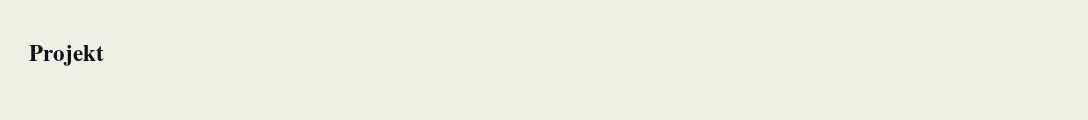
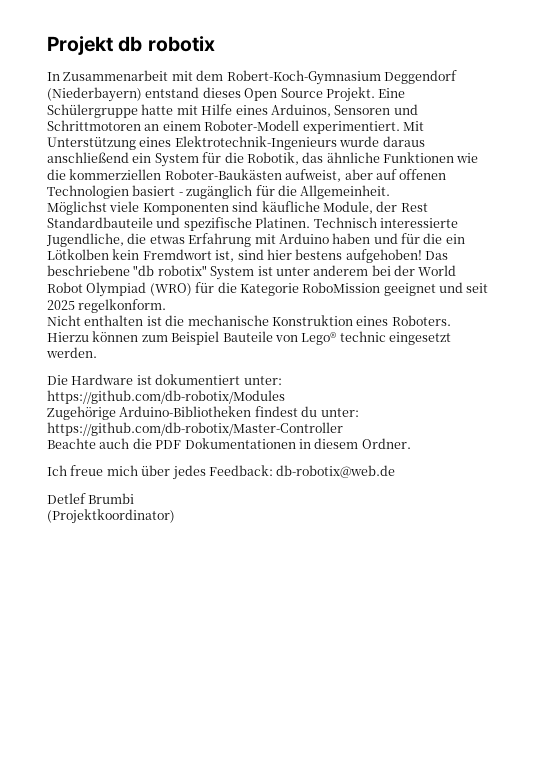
(104, 55) none -> [118,36,215,52] [47,70,457,85] [47,87,406,102] [47,104,418,118] [47,120,424,134] [47,136,425,150] [47,152,479,167] [47,169,447,182] [47,185,391,199] [47,201,428,215] [47,217,458,231] [46,233,465,247] [47,249,448,263] [47,265,457,280] [47,282,489,297] [47,299,167,313] [47,315,451,326] [47,331,451,345] [46,347,97,358] [47,374,282,385] [47,390,285,404] [47,406,359,420] [47,422,343,436] [47,438,411,449] [47,465,396,480] [47,493,135,504] [47,509,175,524] db robotix // In Zusammenarbeit mit dem Robert-Koch-Gymnasium Deggendorf (Niederbayern) entstand dieses Open Source Projekt. Eine Schülergruppe hatte mit Hilfe eines Arduinos, Sensoren und Schrittmotoren an einem Roboter-Modell experimentiert. Mit Unterstützung eines Elektrotechnik-Ingenieurs wurde daraus anschließend ein System für die Robotik, das ähnliche Funktionen wie die kommerziellen Roboter-Baukästen aufweist, aber auf offenen Technologien basiert - zugänglich für die Allgemeinheit. // Möglichst viele Komponenten sind käufliche Module, der Rest Standardbauteile und spezifische Platinen. Technisch interessierte Jugendliche, die etwas Erfahrung mit Arduino haben und für die ein Lötkolben kein Fremdwort ist, sind hier bestens aufgehoben! Das beschriebene "db robotix" System ist unter anderem bei der World Robot Olympiad (WRO) für die Kategorie RoboMission geeignet und seit 2025 regelkonform. // Nicht enthalten ist die mechanische Konstruktion eines Roboters. Hierzu können zum Beispiel Bauteile von Lego® technic eingesetzt werden. // Die Hardware ist dokumentiert unter: https://github.com/db-robotix/Modules // Zugehörige Arduino-Bibliotheken findest du unter: https://github.com/db-robotix/Master-Controller // Beachte auch die PDF Dokumentationen in diesem Ordner. // Ich freue mich über jedes Feedback: db-robotix@web.de // Detlef Brumbi // (Projektkoordinator)

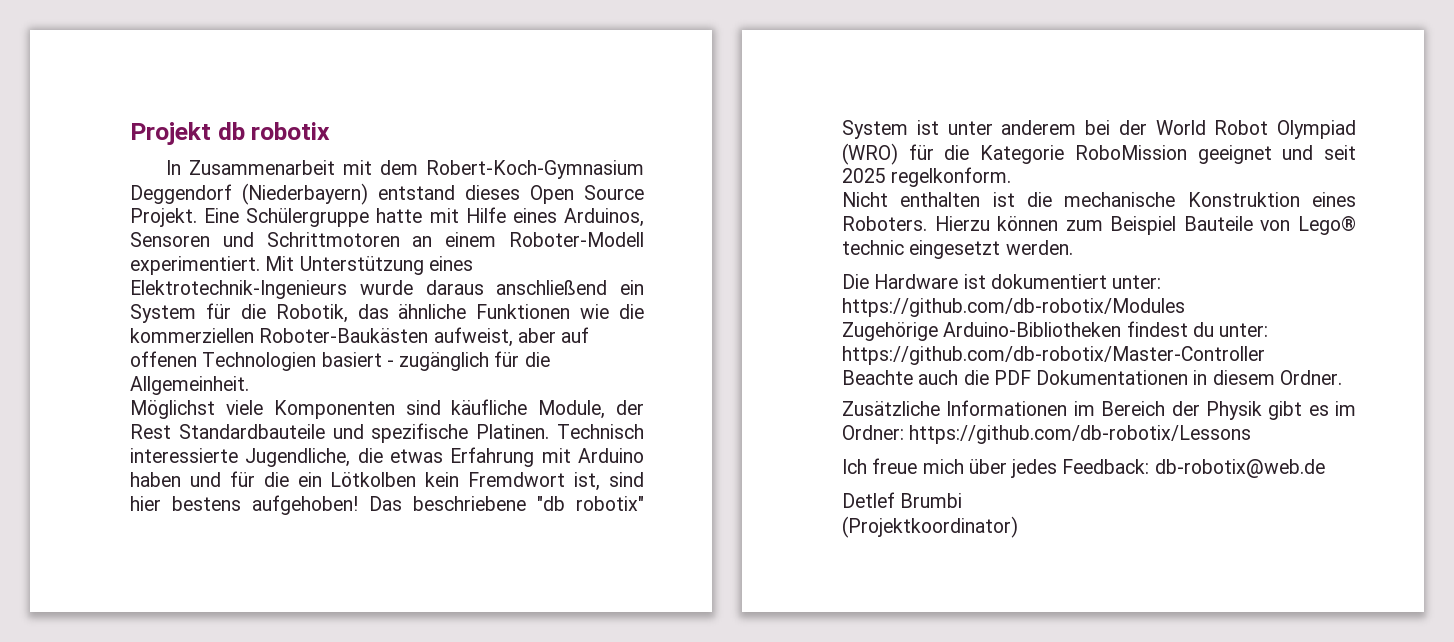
(411, 443) none -> [842,400,1356,420] [842,425,1252,444] // Zusätzliche Informationen im Bereich der Physik gibt es im Ordner: https://github.com/db-robotix/Lessons

